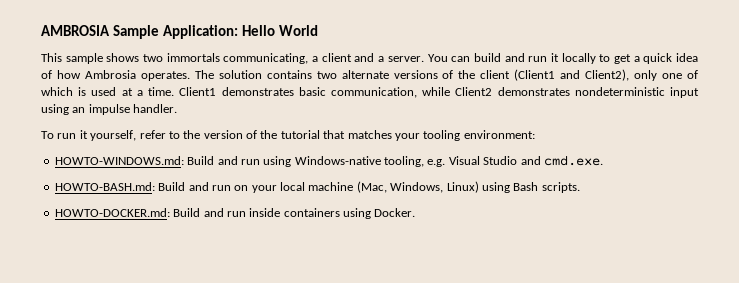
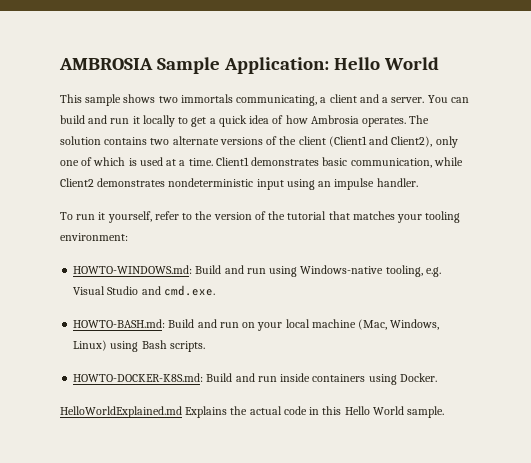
[54,208,170,217] HOWTO-DOCKER.md: -> [73,373,204,382] HOWTO-DOCKER-K8S.md:
(416, 212) none -> [60,406,445,418] // HelloWorldExplained.md Explains the actual code in this Hello World sample.

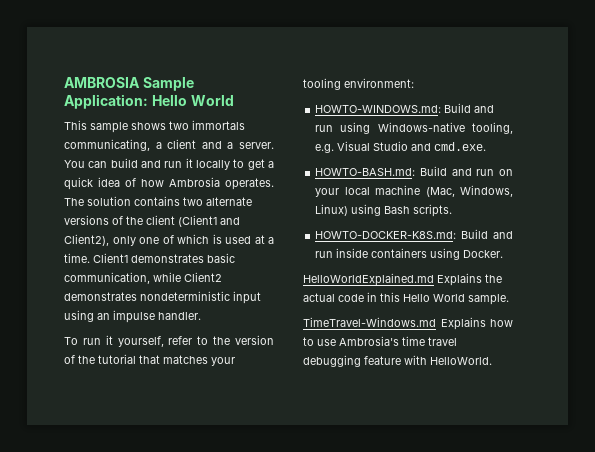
(445, 412) none -> [303,317,513,330] [303,336,457,346] [303,355,492,367] // TimeTravel-Windows.md Explains how to use Ambrosia's time travel debugging feature with HelloWorld.

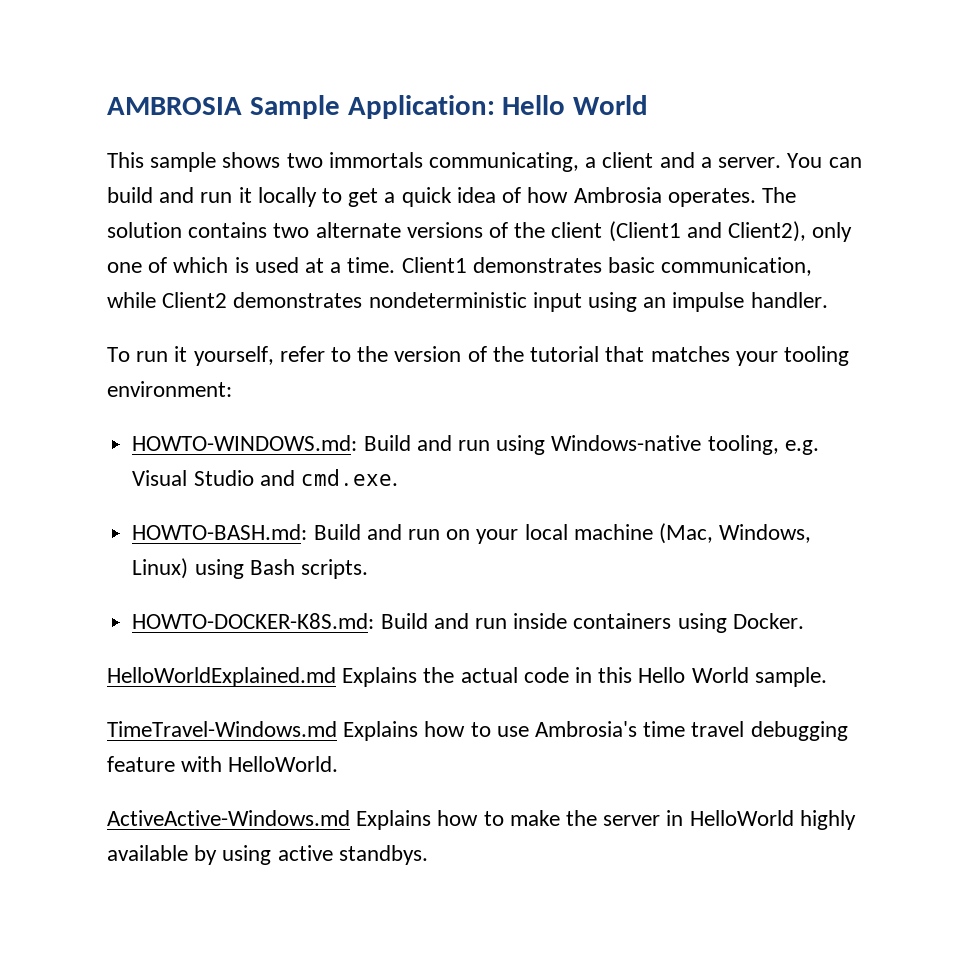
(492, 361) none -> [107,810,856,830] [107,845,428,865] // ActiveActive-Windows.md Explains how to make the server in HelloWorld highly available by using active standbys.

